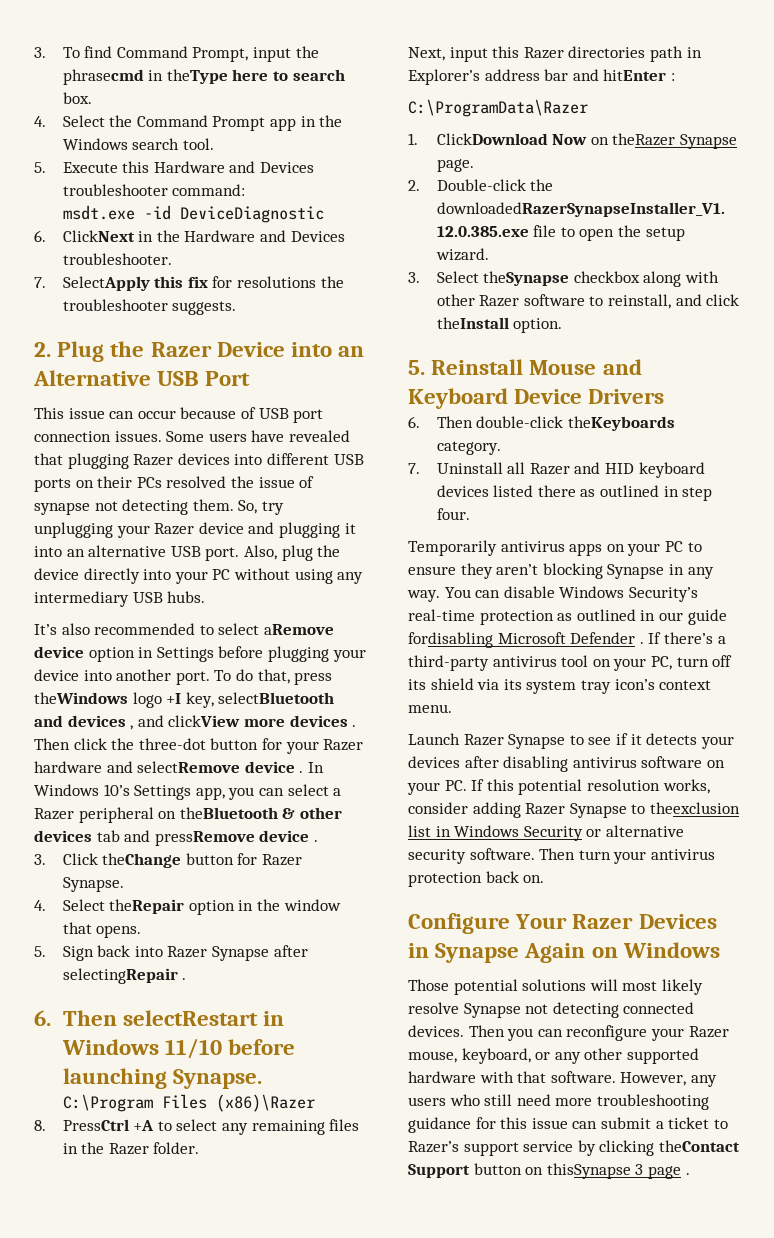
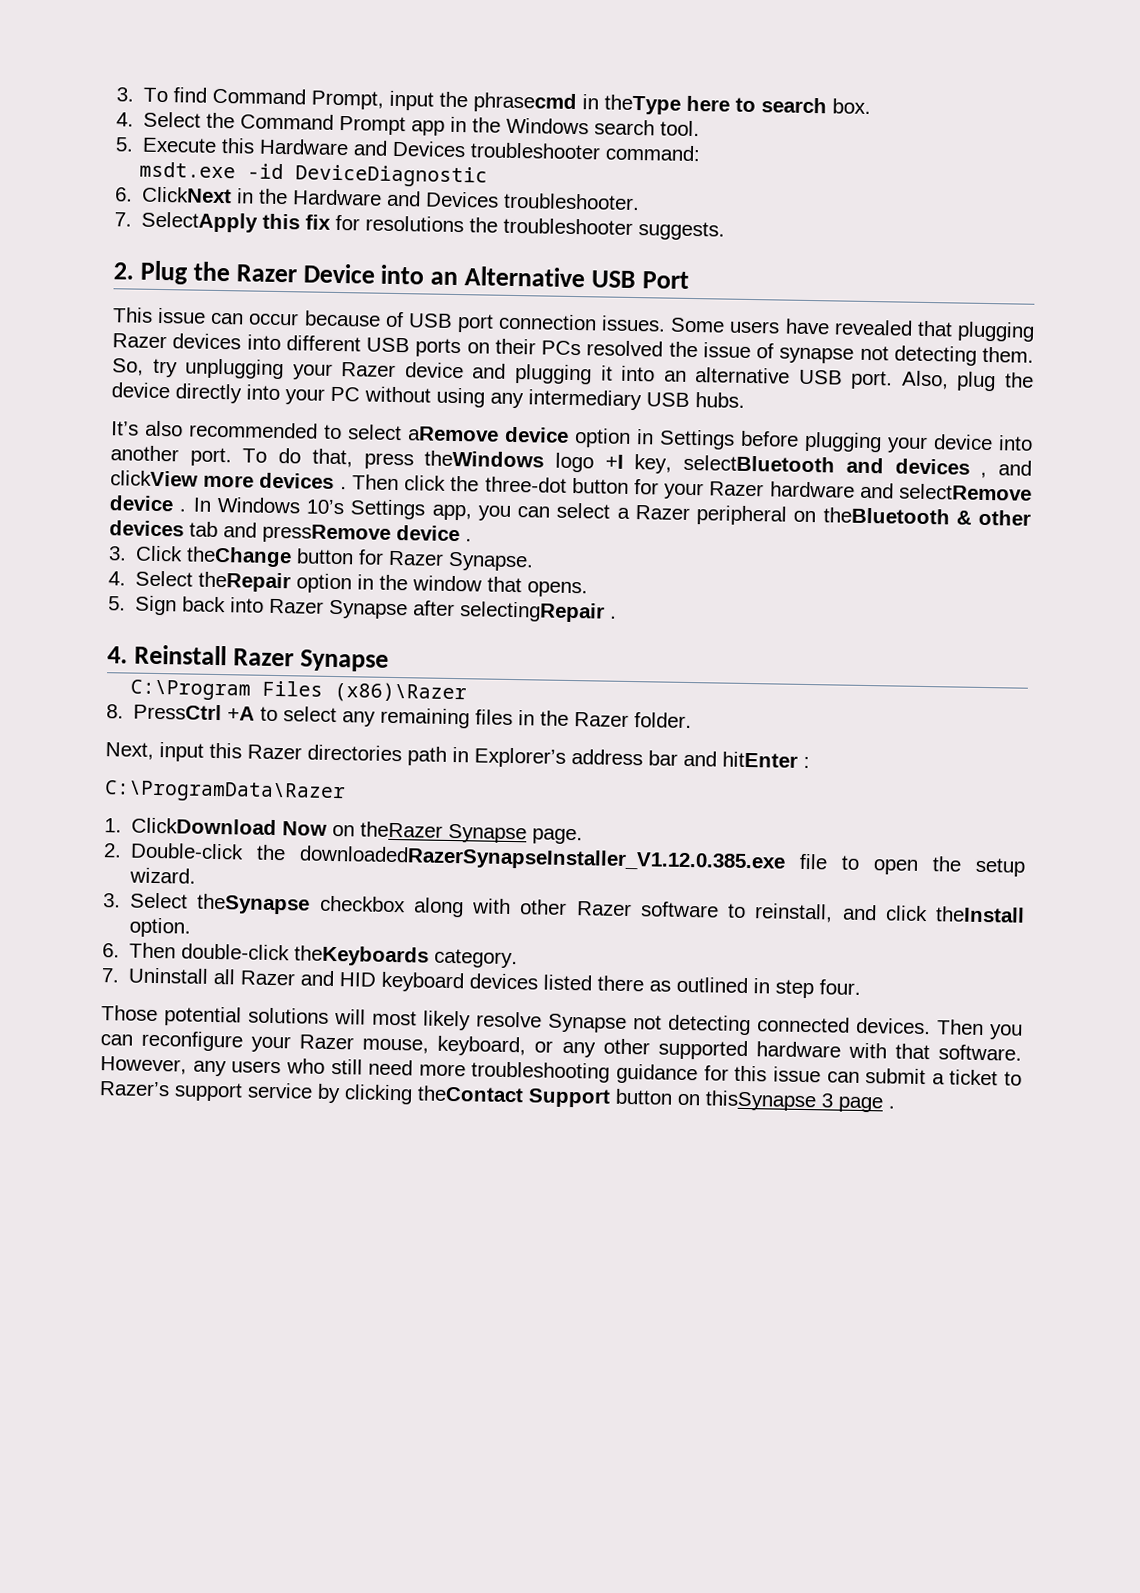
[34,1010,285,1026] [61,1038,296,1059] [62,1068,262,1089] 6. Then selectRestart in Windows 11/10 before launching Synapse. -> [107,644,389,672] 4. Reinstall Razer Synapse
[408,359,642,375] [408,388,665,409] // 5. Reinstall Mouse and Keyboard Device Drivers -> (192, 927) none
[408,540,702,556] [408,563,714,579] [407,586,698,602] [408,609,727,625] [408,632,726,648] [408,655,733,671] [408,678,712,694] [408,704,452,713] [408,733,734,749] [408,756,725,772] [407,779,710,795] [408,802,740,818] [408,825,684,841] [408,848,715,864] [408,871,545,887] [408,913,717,934] [408,942,720,963] // Temporarily antivirus apps on your PC to ensure they aren’t blocking Synapse in any way. You can disable Windows Security’s real-time protection as outlined in our guide fordisabling Microsoft Defender . If there’s a third-party antivirus tool on your PC, turn off its shield via its system tray icon’s context menu. // Launch Razer Synapse to see if it detects your devices after disabling antivirus software on your PC. If this potential resolution works, consider adding Razer Synapse to theexclusion list in Windows Security or alternative security software. Then turn your antivirus protection back on. // Configure Your Razer Devices in Synapse Again on Windows -> (862, 987) none

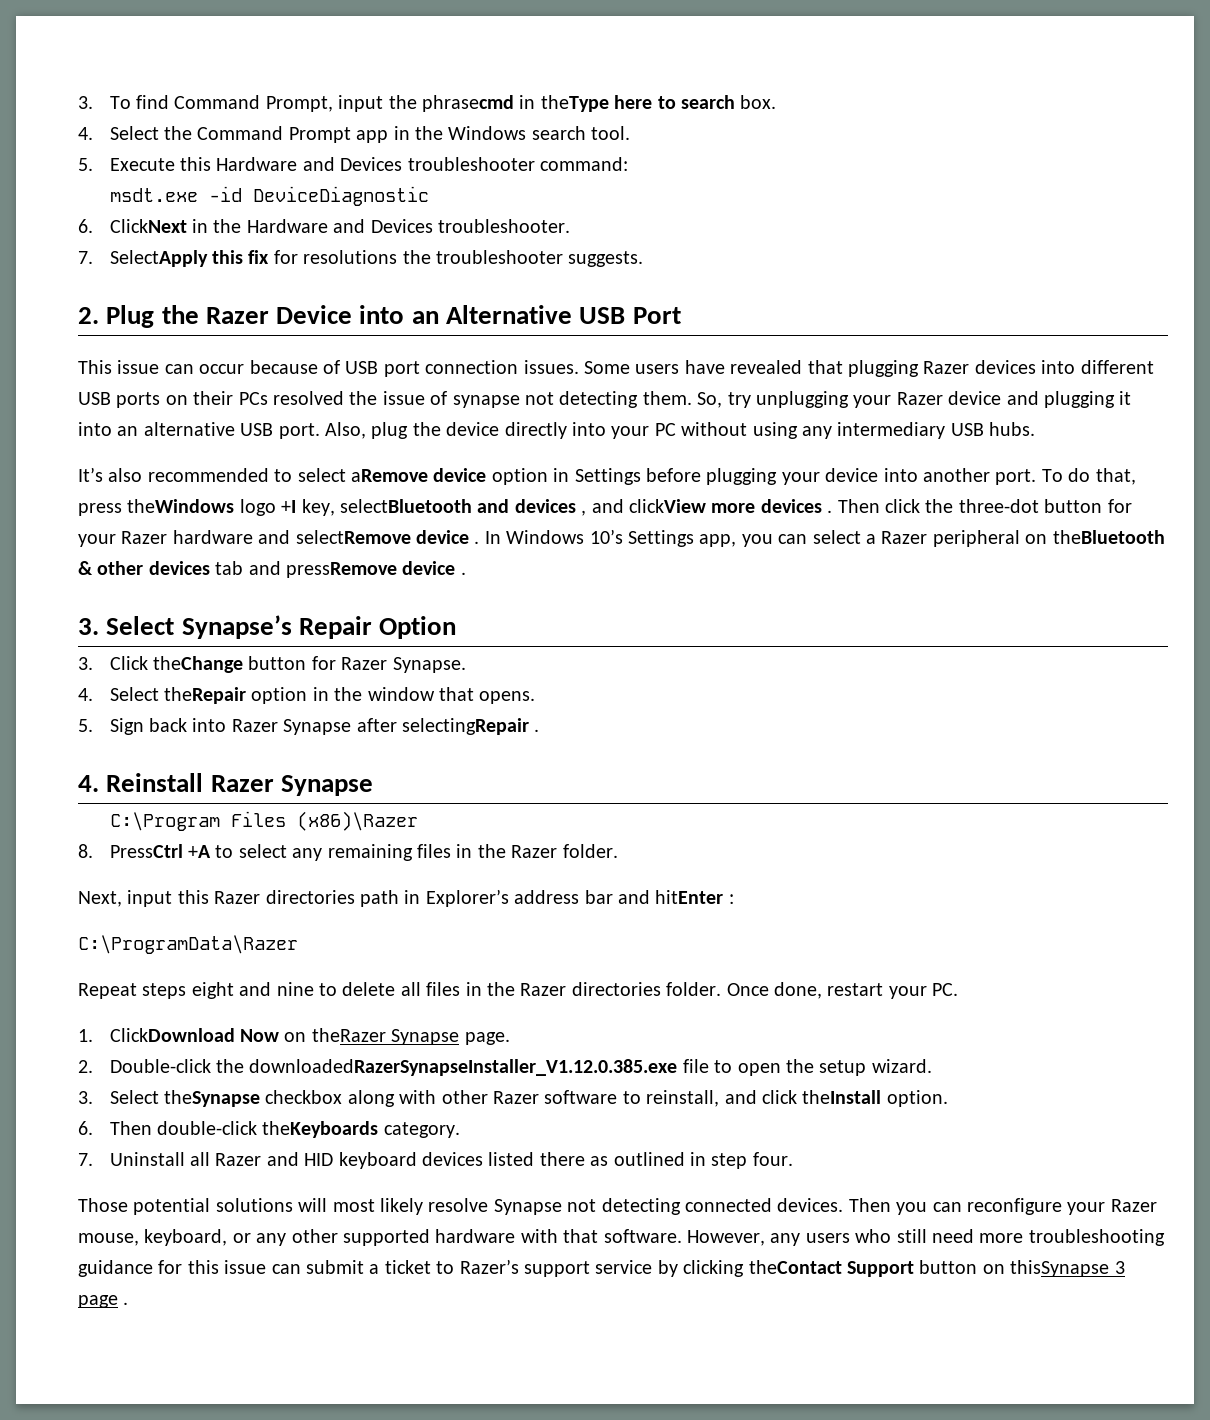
(472, 540) none -> [78,615,457,639] // 3. Select Synapse’s Repair Option
(346, 792) none -> [78,982,959,999] // Repeat steps eight and nine to delete all files in the Razer directories folder. Once done, restart your PC.

